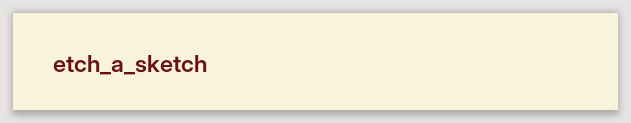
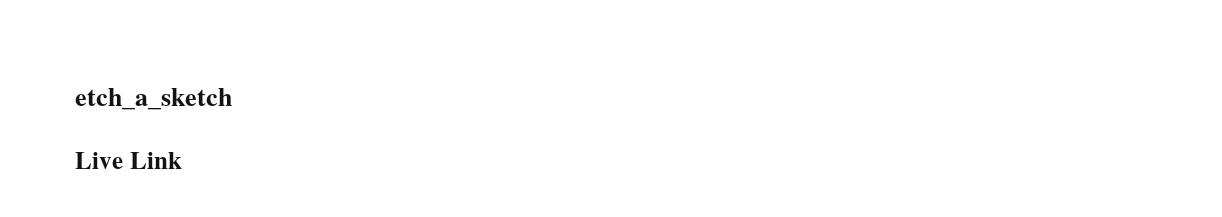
(207, 65) none -> [75,152,182,169] // Live Link

